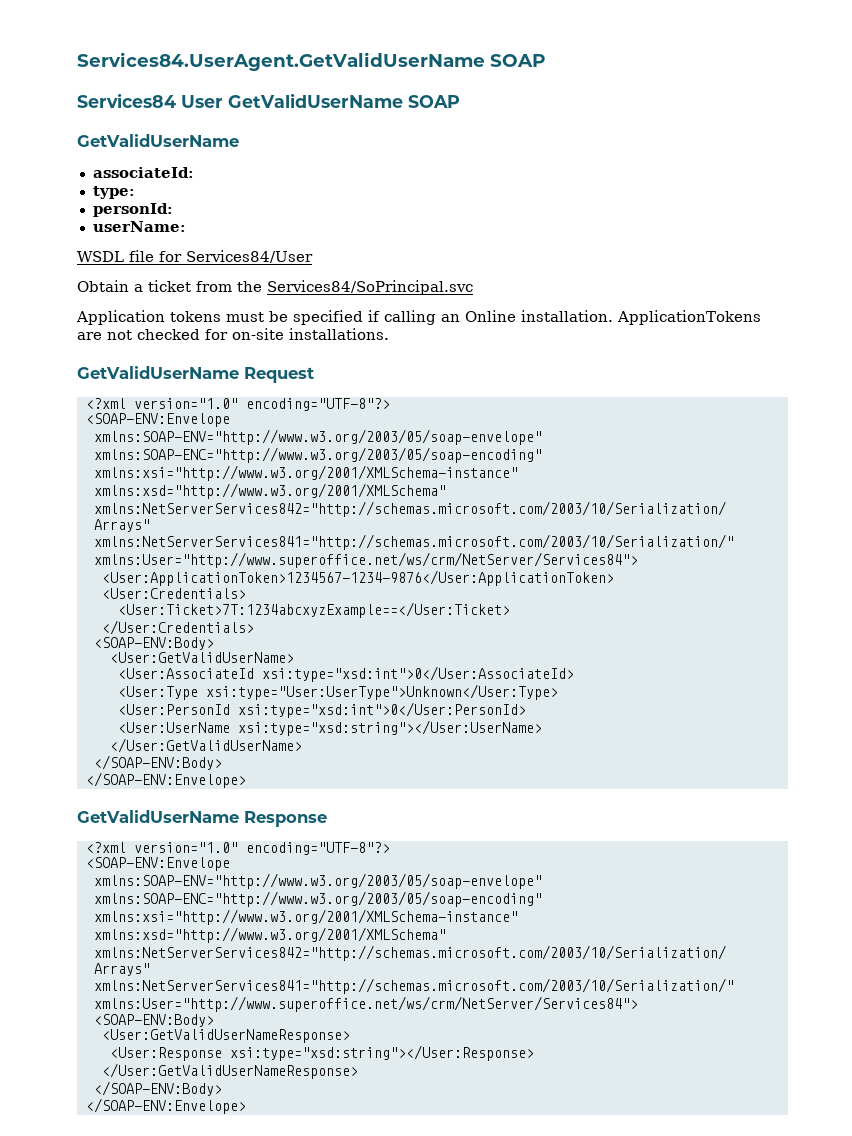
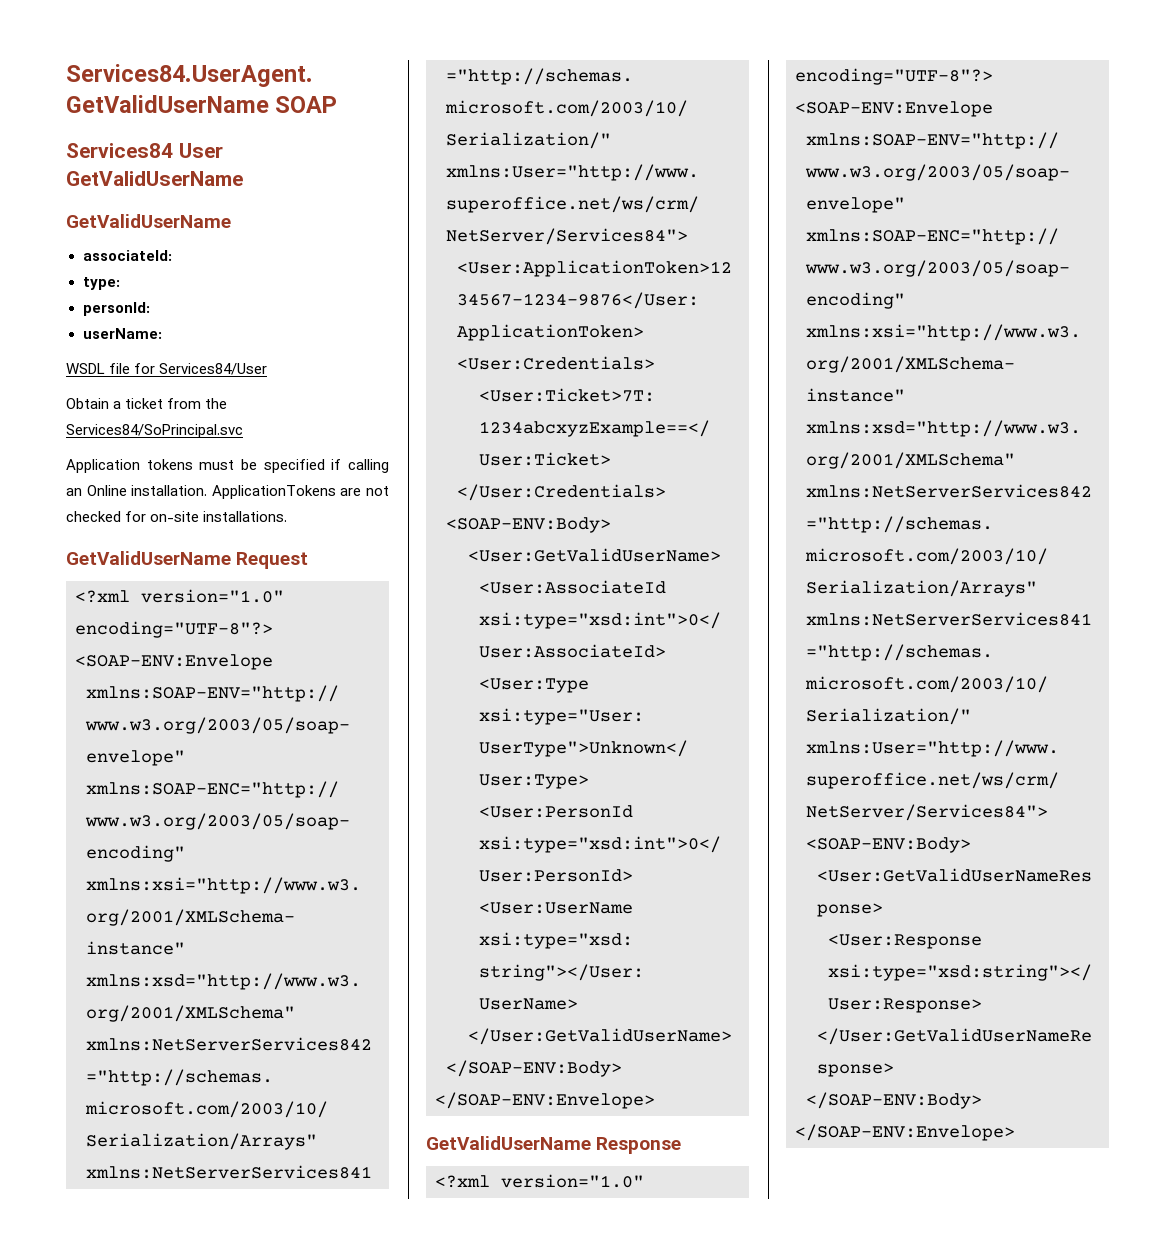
[408,95,460,108] SOAP -> (243, 178) none

